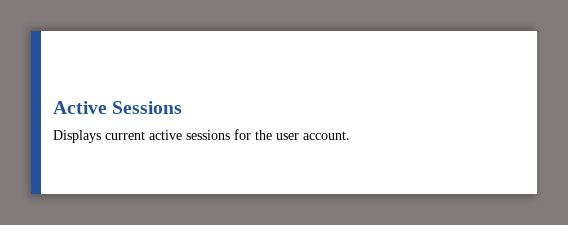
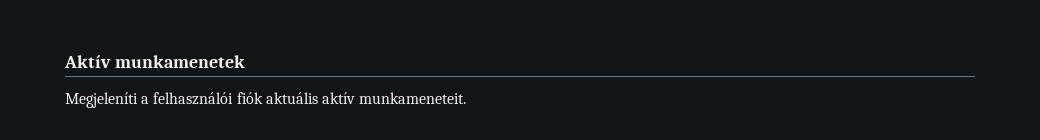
[53,101,183,114] [53,129,350,143] Active Sessions // Displays current active sessions for the user account. -> [64,55,245,68] [65,92,467,108] Aktív munkamenetek // Megjeleníti a felhasználói fiók aktuális aktív munkameneteit.

